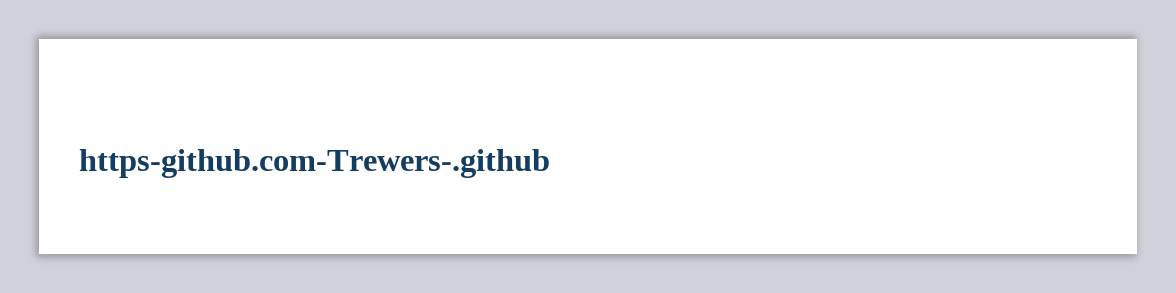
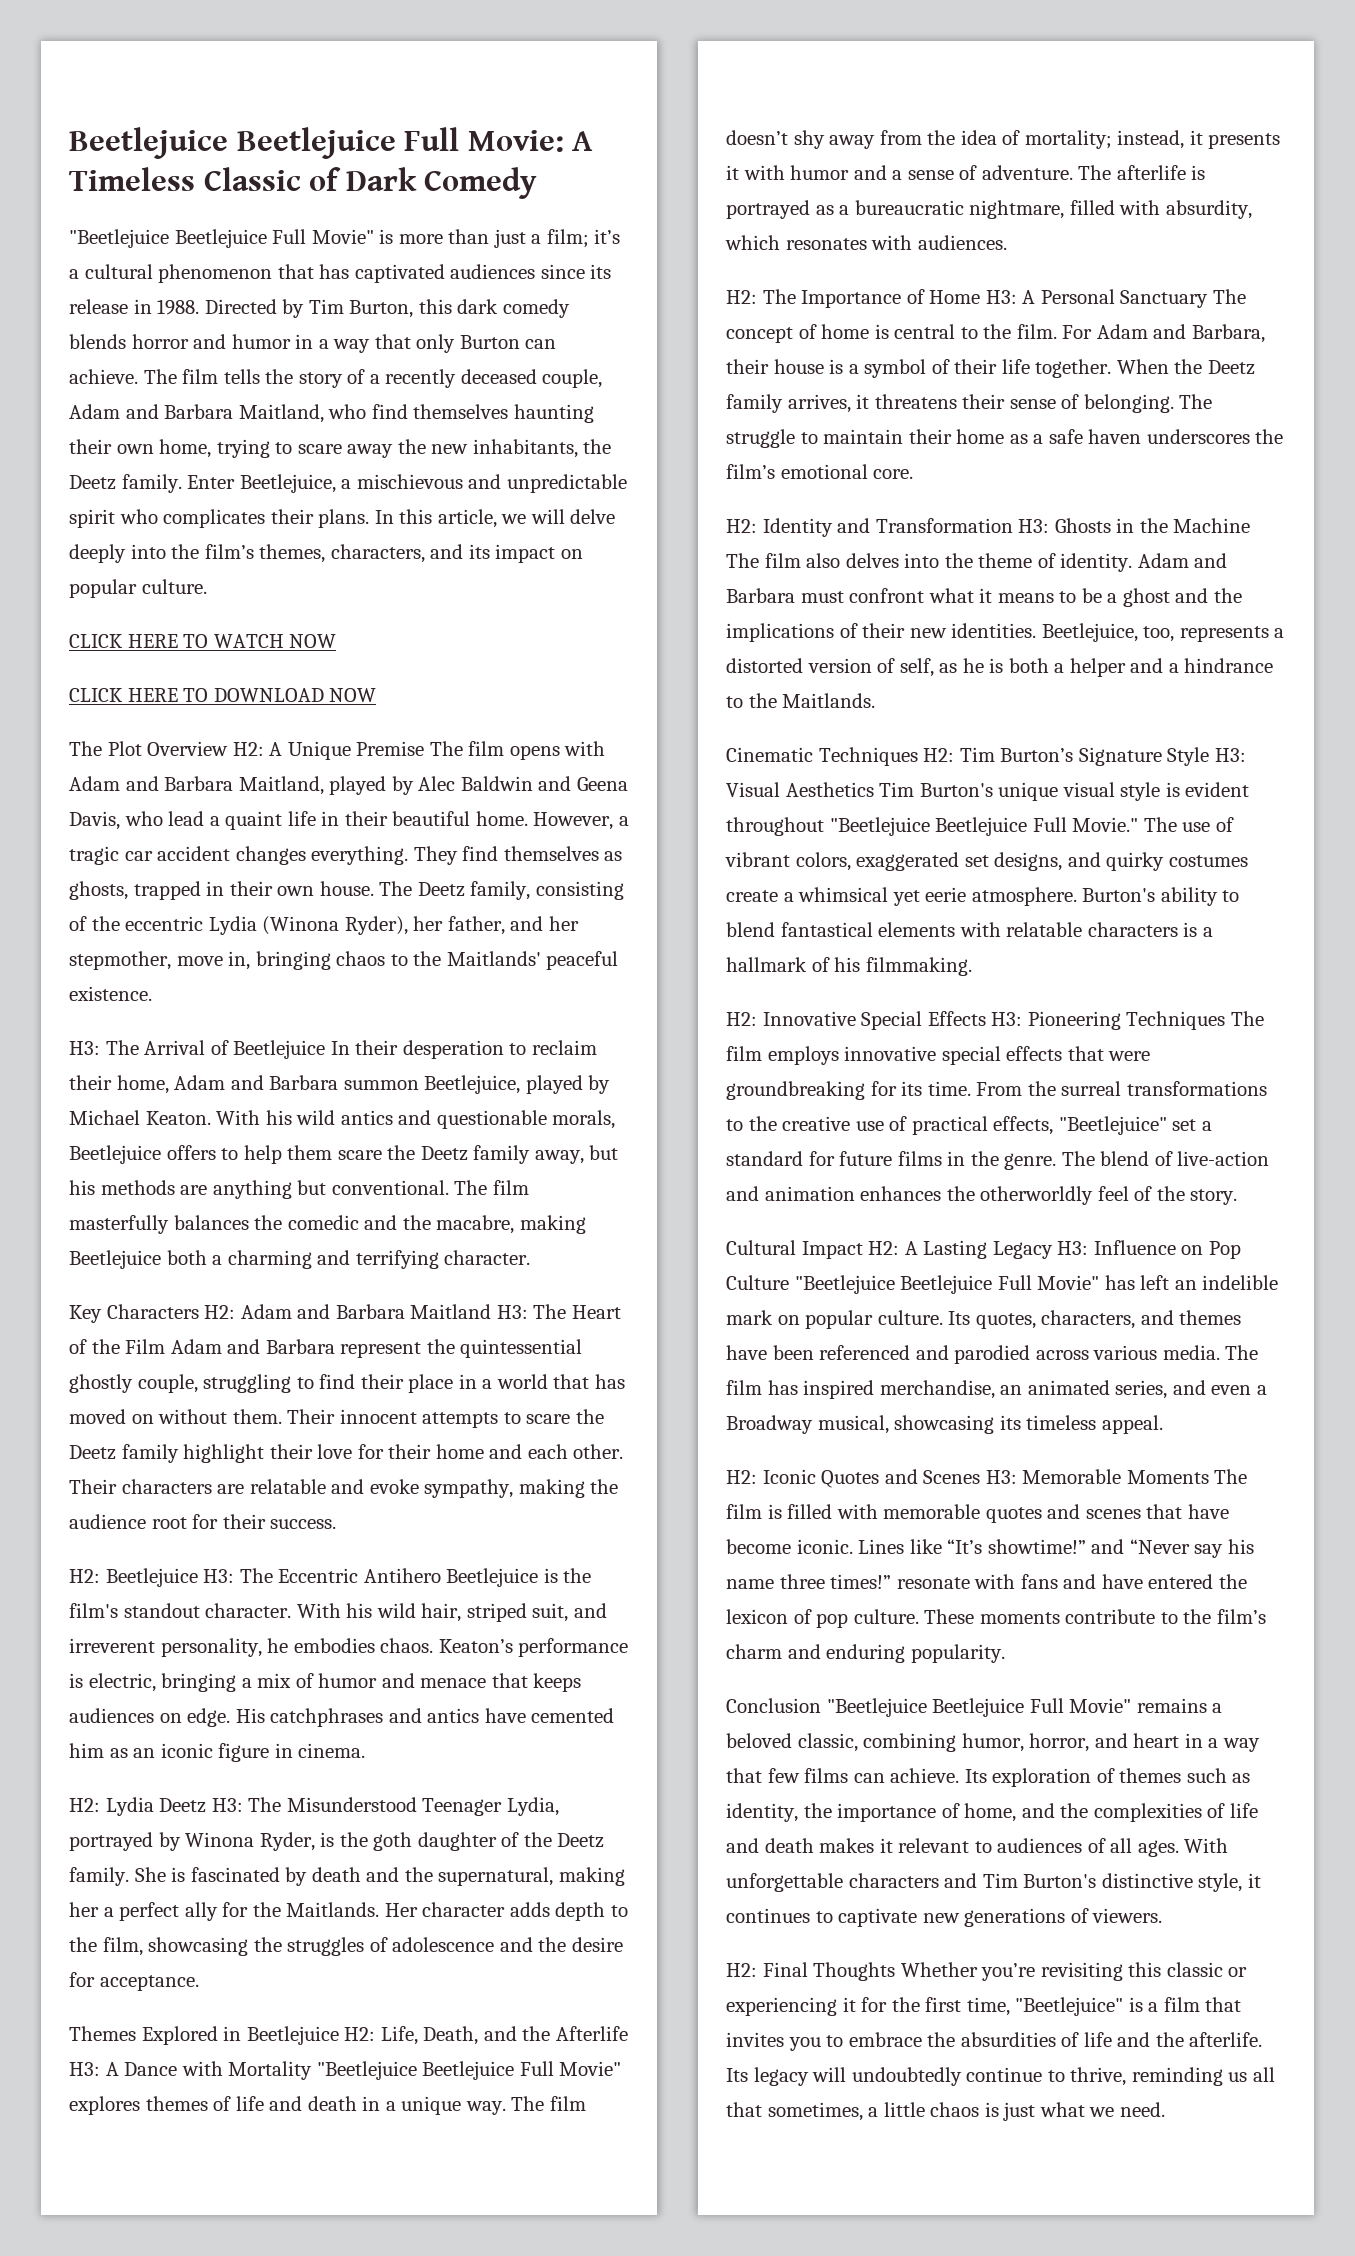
[79,149,550,178] https-github.com-Trewers-.github -> [69,127,594,159] [69,167,538,199] [69,229,621,248] [69,264,612,283] [69,299,570,318] [69,334,557,353] [69,369,603,388] [69,404,594,423] [69,439,612,458] [69,474,627,493] [69,509,616,528] [69,544,583,563] [69,579,207,598] [69,634,337,648] [69,688,377,702] [69,741,606,760] [69,776,628,795] [69,811,629,830] [69,846,623,865] [69,881,624,900] [69,916,579,935] [69,951,619,970] [69,986,152,1001] [69,1040,597,1059] [69,1075,611,1094] [69,1110,616,1129] [69,1145,619,1164] [69,1180,529,1199] [69,1215,586,1234] [69,1250,531,1269] [69,1304,621,1323] [69,1339,583,1358] [69,1374,625,1393] [69,1409,604,1428] [69,1444,624,1463] [69,1479,619,1498] [69,1514,337,1529] [69,1568,592,1587] [69,1603,607,1622] [69,1638,629,1657] [69,1673,582,1692] [69,1708,615,1727] [69,1743,366,1762] [69,1797,559,1816] [69,1832,605,1851] [69,1867,625,1886] [69,1902,628,1921] [69,1937,623,1956] [69,1972,199,1991] [69,2026,628,2045] [69,2061,622,2080] [69,2096,586,2115] [726,130,1281,149] [726,165,1206,180] [726,200,1252,219] [725,235,1007,250] [726,289,1246,308] [726,324,1265,343] [726,359,1255,378] [726,394,1213,413] [726,429,1284,448] [726,464,914,479] [726,518,1251,537] [726,553,1228,572] [726,588,1242,607] [726,623,1285,642] [726,658,1274,677] [726,693,876,708] [726,747,1246,766] [726,782,1250,801] [726,817,1234,836] [725,852,1248,871] [726,887,1240,906] [726,922,1213,937] [726,957,972,976] [726,1011,1264,1030] [726,1046,1151,1065] [726,1081,1267,1100] [726,1116,1212,1135] [726,1151,1270,1170] [726,1186,1238,1205] [726,1240,1241,1259] [726,1275,1279,1294] [726,1310,1242,1329] [726,1345,1259,1364] [726,1380,1267,1399] [726,1415,1163,1434] [726,1469,1248,1488] [726,1504,1229,1523] [726,1539,1254,1558] [726,1574,1247,1589] [726,1609,1266,1628] [726,1644,1005,1663] [726,1698,1223,1717] [726,1733,1260,1752] [726,1768,1251,1787] [726,1803,1258,1822] [726,1838,1229,1857] [726,1873,1261,1892] [726,1908,1163,1927] [726,1962,1248,1981] [726,1997,1242,2016] [726,2032,1263,2051] [726,2067,1275,2086] [726,2102,1165,2121] Beetlejuice Beetlejuice Full Movie: A Timeless Classic of Dark Comedy // "Beetlejuice Beetlejuice Full Movie" is more than just a film; it’s a cultural phenomenon that has captivated audiences since its release in 1988. Directed by Tim Burton, this dark comedy blends horror and humor in a way that only Burton can achieve. The film tells the story of a recently deceased couple, Adam and Barbara Maitland, who find themselves haunting their own home, trying to scare away the new inhabitants, the Deetz family. Enter Beetlejuice, a mischievous and unpredictable spirit who complicates their plans. In this article, we will delve deeply into the film’s themes, characters, and its impact on popular culture. // CLICK HERE TO WATCH NOW // CLICK HERE TO DOWNLOAD NOW // The Plot Overview H2: A Unique Premise The film opens with Adam and Barbara Maitland, played by Alec Baldwin and Geena Davis, who lead a quaint life in their beautiful home. However, a tragic car accident changes everything. They find themselves as ghosts, trapped in their own house. The Deetz family, consisting of the eccentric Lydia (Winona Ryder), her father, and her stepmother, move in, bringing chaos to the Maitlands' peaceful existence. // H3: The Arrival of Beetlejuice In their desperation to reclaim their home, Adam and Barbara summon Beetlejuice, played by Michael Keaton. With his wild antics and questionable morals, Beetlejuice offers to help them scare the Deetz family away, but his methods are anything but conventional. The film masterfully balances the comedic and the macabre, making Beetlejuice both a charming and terrifying character. // Key Characters H2: Adam and Barbara Maitland H3: The Heart of the Film Adam and Barbara represent the quintessential ghostly couple, struggling to find their place in a world that has moved on without them. Their innocent attempts to scare the Deetz family highlight their love for their home and each other. Their characters are relatable and evoke sympathy, making the audience root for their success. // H2: Beetlejuice H3: The Eccentric Antihero Beetlejuice is the film's standout character. With his wild hair, striped suit, and irreverent personality, he embodies chaos. Keaton’s performance is electric, bringing a mix of humor and menace that keeps audiences on edge. His catchphrases and antics have cemented him as an iconic figure in cinema. // H2: Lydia Deetz H3: The Misunderstood Teenager Lydia, portrayed by Winona Ryder, is the goth daughter of the Deetz family. She is fascinated by death and the supernatural, making her a perfect ally for the Maitlands. Her character adds depth to the film, showcasing the struggles of adolescence and the desire for acceptance. // Themes Explored in Beetlejuice H2: Life, Death, and the Afterlife H3: A Dance with Mortality "Beetlejuice Beetlejuice Full Movie" explores themes of life and death in a unique way. The film doesn’t shy away from the idea of mortality; instead, it presents it with humor and a sense of adventure. The afterlife is portrayed as a bureaucratic nightmare, filled with absurdity, which resonates with audiences. // H2: The Importance of Home H3: A Personal Sanctuary The concept of home is central to the film. For Adam and Barbara, their house is a symbol of their life together. When the Deetz family arrives, it threatens their sense of belonging. The struggle to maintain their home as a safe haven underscores the film’s emotional core. // H2: Identity and Transformation H3: Ghosts in the Machine The film also delves into the theme of identity. Adam and Barbara must confront what it means to be a ghost and the implications of their new identities. Beetlejuice, too, represents a distorted version of self, as he is both a helper and a hindrance to the Maitlands. // Cinematic Techniques H2: Tim Burton’s Signature Style H3: Visual Aesthetics Tim Burton's unique visual style is evident throughout "Beetlejuice Beetlejuice Full Movie." The use of vibrant colors, exaggerated set designs, and quirky costumes create a whimsical yet eerie atmosphere. Burton's ability to blend fantastical elements with relatable characters is a hallmark of his filmmaking. // H2: Innovative Special Effects H3: Pioneering Techniques The film employs innovative special effects that were groundbreaking for its time. From the surreal transformations to the creative use of practical effects, "Beetlejuice" set a standard for future films in the genre. The blend of live-action and animation enhances the otherworldly feel of the story. // Cultural Impact H2: A Lasting Legacy H3: Influence on Pop Culture "Beetlejuice Beetlejuice Full Movie" has left an indelible mark on popular culture. Its quotes, characters, and themes have been referenced and parodied across various media. The film has inspired merchandise, an animated series, and even a Broadway musical, showcasing its timeless appeal. // H2: Iconic Quotes and Scenes H3: Memorable Moments The film is filled with memorable quotes and scenes that have become iconic. Lines like “It’s showtime!” and “Never say his name three times!” resonate with fans and have entered the lexicon of pop culture. These moments contribute to the film’s charm and enduring popularity. // Conclusion "Beetlejuice Beetlejuice Full Movie" remains a beloved classic, combining humor, horror, and heart in a way that few films can achieve. Its exploration of themes such as identity, the importance of home, and the complexities of life and death makes it relevant to audiences of all ages. With unforgettable characters and Tim Burton's distinctive style, it continues to captivate new generations of viewers. // H2: Final Thoughts Whether you’re revisiting this classic or experiencing it for the first time, "Beetlejuice" is a film that invites you to embrace the absurdities of life and the afterlife. Its legacy will undoubtedly continue to thrive, reminding us all that sometimes, a little chaos is just what we need.

